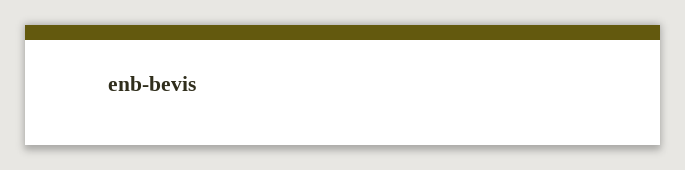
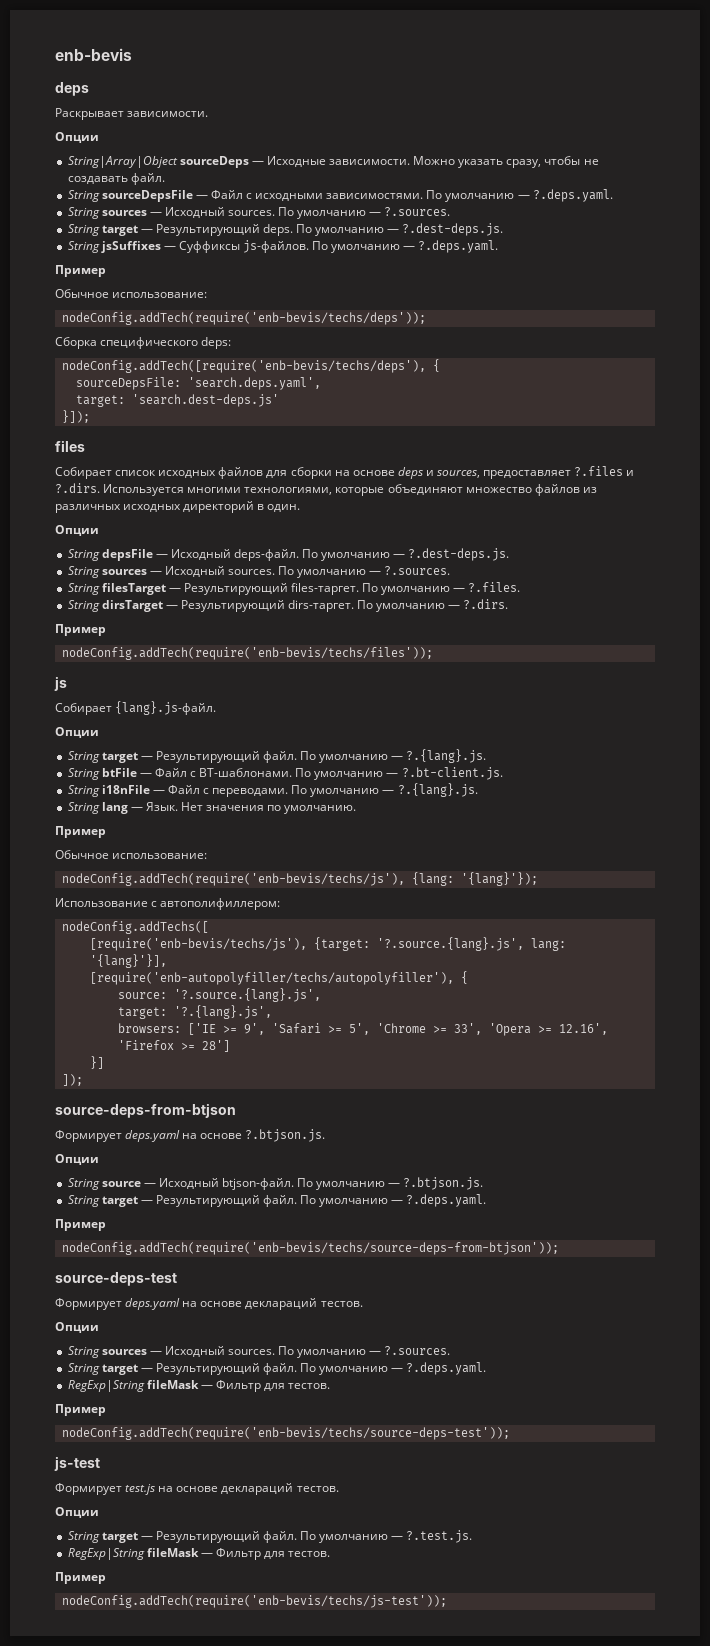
(196, 83) none -> [55,82,89,96] [55,108,209,120] [55,132,99,143] [67,156,599,168] [67,173,165,185] [67,189,613,202] [67,207,451,219] [67,223,504,236] [67,240,499,253] [55,265,106,277] [55,289,208,298] [61,312,426,325] [55,337,232,349] [61,359,440,373] [75,377,321,390] [75,394,279,407] [61,410,90,423] [55,440,85,452] [55,466,635,479] [55,483,597,496] [55,501,301,513] [55,525,99,536] [67,548,510,561] [67,566,451,578] [67,582,521,595] [67,599,509,612] [55,624,106,636] [61,647,433,660] [54,676,67,691] [55,701,217,715] [55,727,99,738] [67,749,487,763] [67,767,503,780] [67,783,478,797] [67,802,357,814] [55,826,106,838] [55,850,208,859] [61,872,538,886] [55,898,281,910] [61,921,209,934] [89,937,566,951] [89,954,167,968] [89,971,468,985] [117,988,321,1002] [117,1005,272,1019] [117,1023,608,1036] [117,1040,230,1052] [89,1056,104,1069] [61,1074,83,1086] [55,1103,236,1118] [55,1129,326,1142] [55,1154,99,1165] [67,1177,484,1190] [67,1194,487,1207] [55,1219,106,1231] [61,1242,559,1255] [55,1272,177,1286] [55,1298,363,1310] [55,1322,99,1333] [67,1346,451,1358] [67,1362,487,1375] [67,1380,331,1392] [55,1404,106,1416] [61,1427,510,1440] [54,1456,100,1471] [55,1483,339,1495] [55,1507,99,1518] [67,1530,473,1543] [67,1548,331,1560] [55,1572,106,1584] [61,1595,447,1608] // deps // Раскрывает зависимости. // Опции // String|Array|Object sourceDeps — Исходные зависимости. Можно указать сразу, чтобы не создавать файл. // String sourceDepsFile — Файл с исходными зависимостями. По умолчанию — ?.deps.yaml. // String sources — Исходный sources. По умолчанию — ?.sources. // String target — Результирующий deps. По умолчанию — ?.dest-deps.js. // String jsSuffixes — Суффиксы js-файлов. По умолчанию — ?.deps.yaml. // Пример // Обычное использование: // nodeConfig.addTech(require('enb-bevis/techs/deps')); // Сборка специфического deps: // nodeConfig.addTech([require('enb-bevis/techs/deps'), { // sourceDepsFile: 'search.deps.yaml', // target: 'search.dest-deps.js' // }]); // files // Собирает список исходных файлов для сборки на основе deps и sources, предоставляет ?.files и ?.dirs. Используется многими технологиями, которые объединяют множество файлов из различных исходных директорий в один. // Опции // String depsFile — Исходный deps-файл. По умолчанию — ?.dest-deps.js. // String sources — Исходный sources. По умолчанию — ?.sources. // String filesTarget — Результирующий files-таргет. По умолчанию — ?.files. // String dirsTarget — Результирующий dirs-таргет. По умолчанию — ?.dirs. // Пример // nodeConfig.addTech(require('enb-bevis/techs/files')); // js // Собирает {lang}.js-файл. // Опции // String target — Результирующий файл. По умолчанию — ?.{lang}.js. // String btFile — Файл с BT-шаблонами. По умолчанию — ?.bt-client.js. // String i18nFile — Файл с переводами. По умолчанию — ?.{lang}.js. // String lang — Язык. Нет значения по умолчанию. // Пример // Обычное использование: // nodeConfig.addTech(require('enb-bevis/techs/js'), {lang: '{lang}'}); // Использование с автополифиллером: // nodeConfig.addTechs([ // [require('enb-bevis/techs/js'), {target: '?.source.{lang}.js', lang: '{lang}'}], // [require('enb-autopolyfiller/techs/autopolyfiller'), { // source: '?.source.{lang}.js', // target: '?.{lang}.js', // browsers: ['IE >= 9', 'Safari >= 5', 'Chrome >= 33', 'Opera >= 12.16', 'Firefox >= 28'] // }] // ]); // source-deps-from-btjson // Формирует deps.yaml на основе ?.btjson.js. // Опции // String source — Исходный btjson-файл. По умолчанию — ?.btjson.js. // String target — Результирующий файл. По умолчанию — ?.deps.yaml. // Пример // nodeConfig.addTech(require('enb-bevis/techs/source-deps-from-btjson')); // source-deps-test // Формирует deps.yaml на основе деклараций тестов. // Опции // String sources — Исходный sources. По умолчанию — ?.sources. // String target — Результирующий файл. По умолчанию — ?.deps.yaml. // RegExp|String fileMask — Фильтр для тестов. // Пример // nodeConfig.addTech(require('enb-bevis/techs/source-deps-test')); // js-test // Формирует test.js на основе деклараций тестов. // Опции // String target — Результирующий файл. По умолчанию — ?.test.js. // RegExp|String fileMask — Фильтр для тестов. // Пример // nodeConfig.addTech(require('enb-bevis/techs/js-test'));

